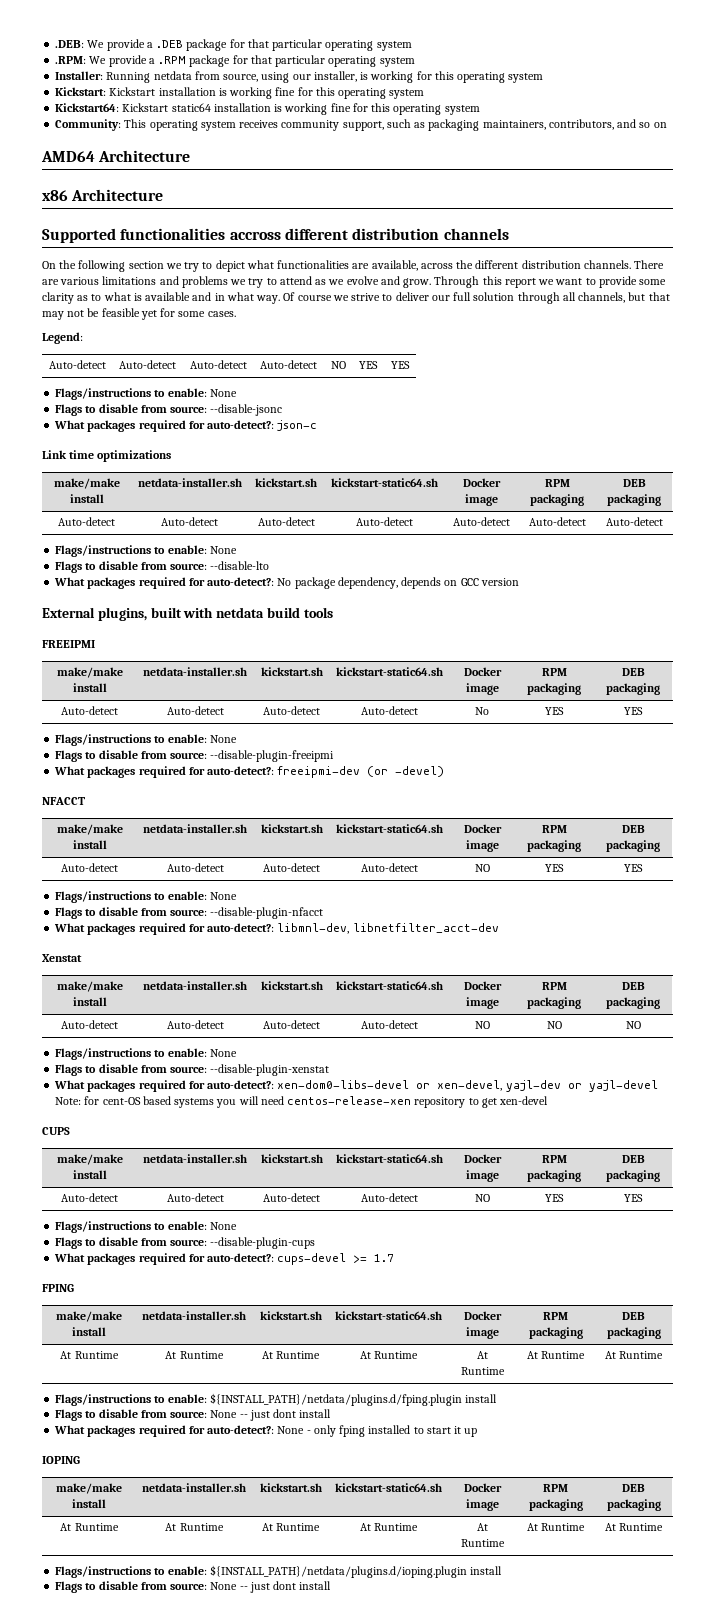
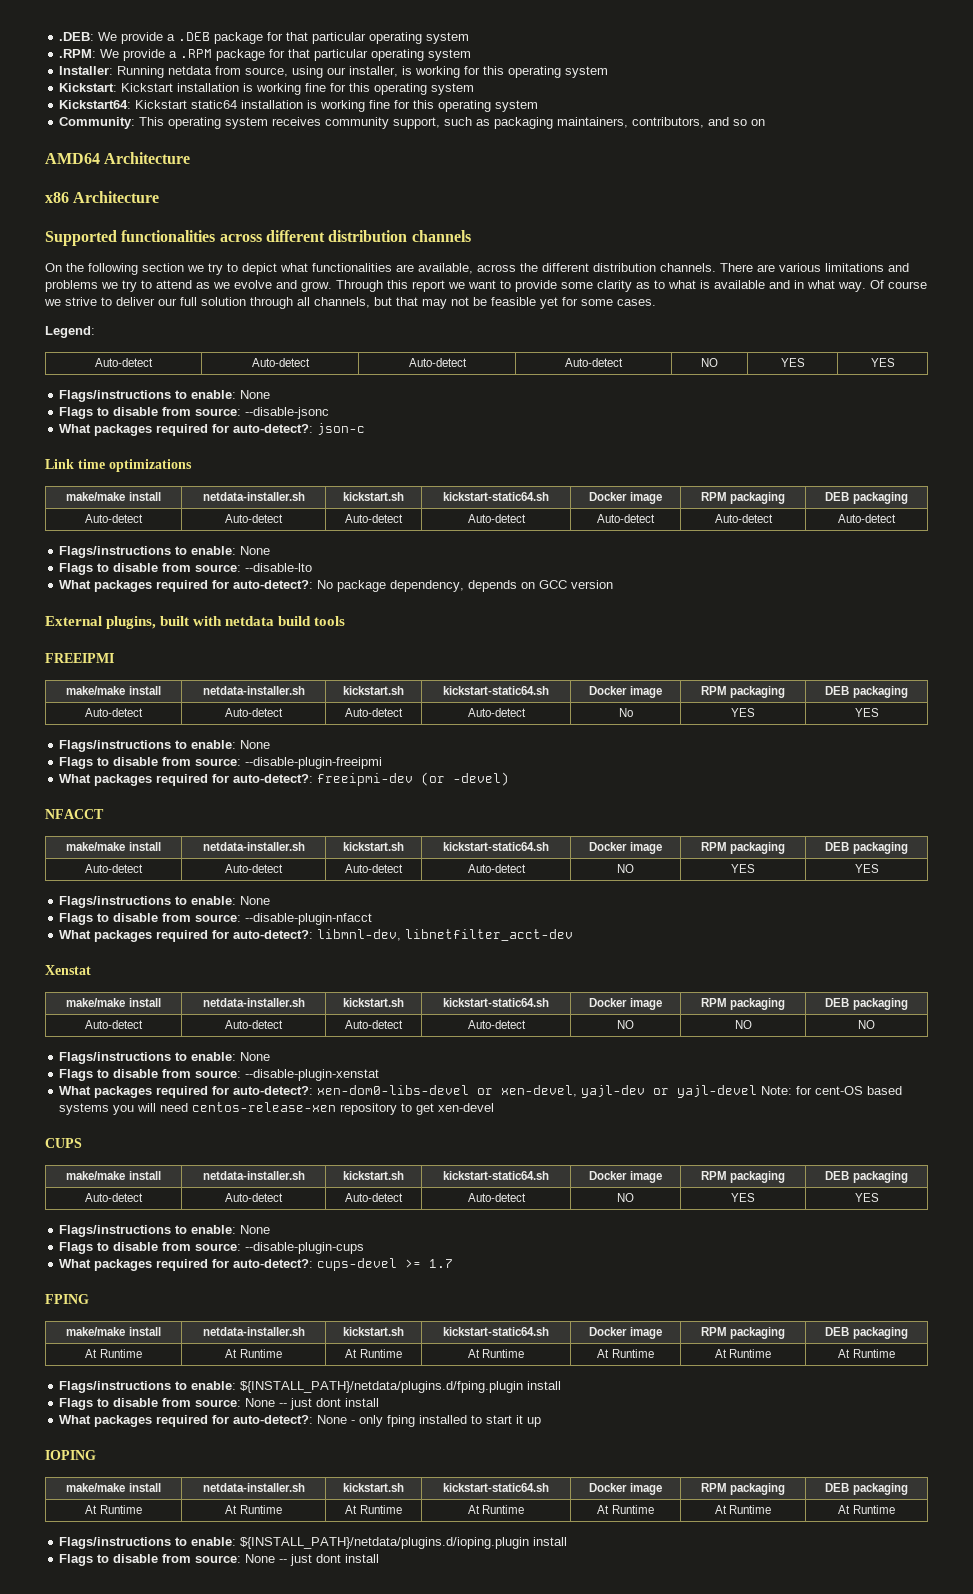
[229,231,281,240] accross -> [219,234,262,242] across

